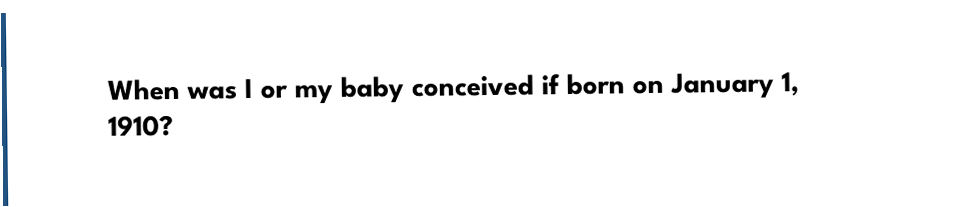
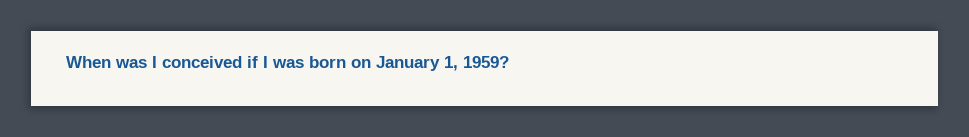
[260,74,560,104] or my baby conceived if -> [162,56,304,68] conceived if I was
[108,114,174,137] 1910? -> [463,56,509,68] 1959?

